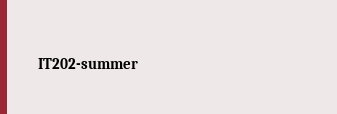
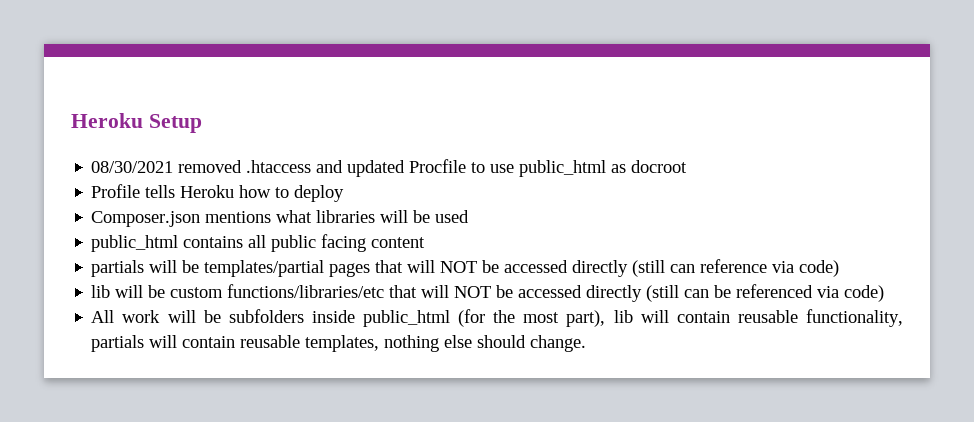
[38,58,138,69] IT202-summer -> [71,113,202,133] [91,159,688,177] [91,184,345,202] [91,210,470,227] [91,234,426,252] [91,259,840,277] [91,284,885,302] [91,309,904,327] [91,335,587,352] Heroku Setup // 08/30/2021 removed .htaccess and updated Procfile to use public_html as docroot // Profile tells Heroku how to deploy // Composer.json mentions what libraries will be used // public_html contains all public facing content // partials will be templates/partial pages that will NOT be accessed directly (still can reference via code) // lib will be custom functions/libraries/etc that will NOT be accessed directly (still can be referenced via code) // All work will be subfolders inside public_html (for the most part), lib will contain reusable functionality, partials will contain reusable templates, nothing else should change.

